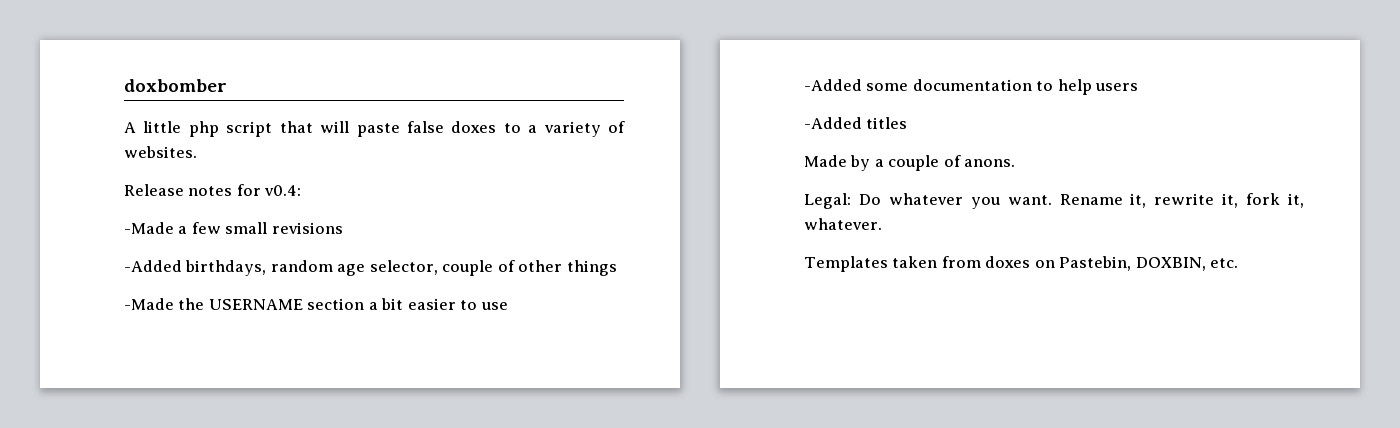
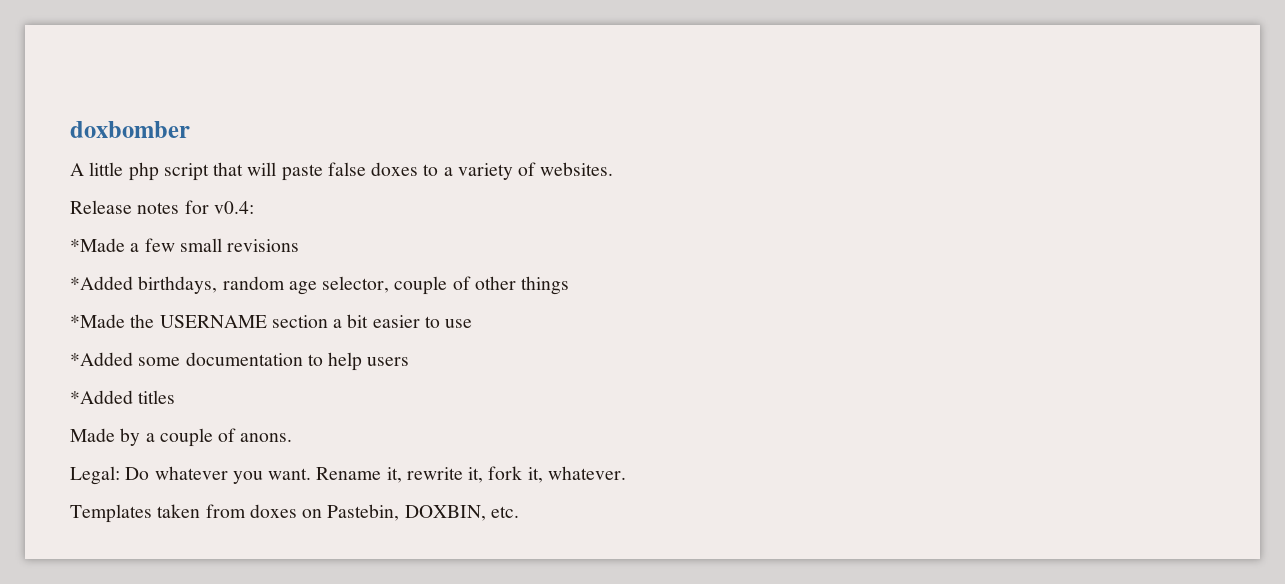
[124,222,174,234] -Made -> [70,238,125,252] *Made
[124,260,182,272] -Added -> [70,276,133,290] *Added
[124,298,174,310] -Made -> [70,314,125,328] *Made
[804,79,862,91] -Added -> [70,352,133,366] *Added
[804,117,862,129] -Added -> [70,390,133,404] *Added

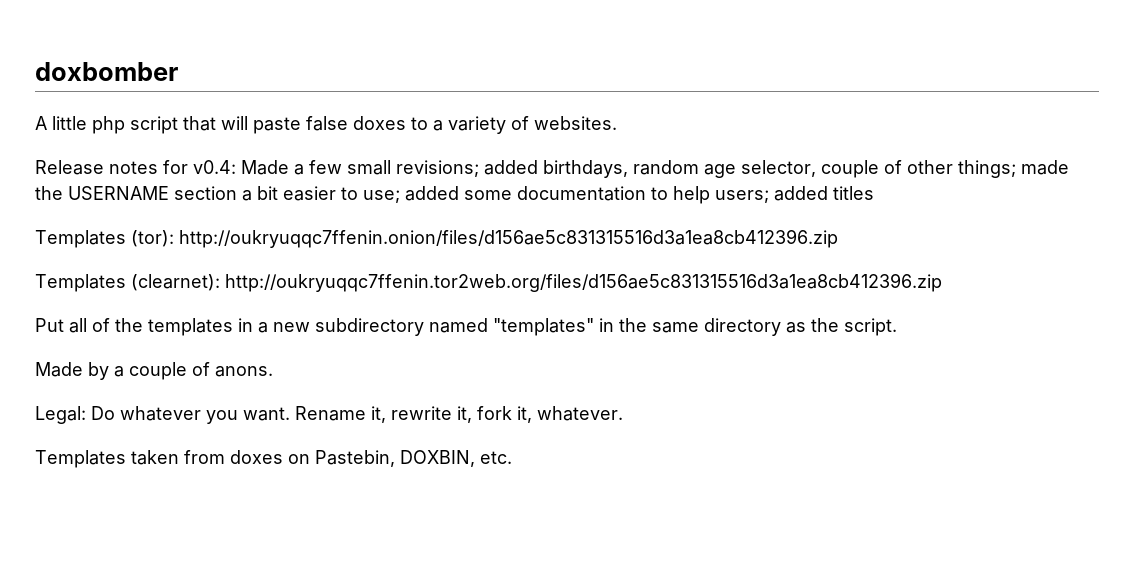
[70,238,125,252] // *Made -> [241,160,289,175] Made
[227,239,300,252] [70,276,133,290] revisions // *Added -> [396,160,538,177] revisions; added
[521,276,570,295] [70,314,125,328] things // *Made -> [958,160,1069,178] things; made
[445,319,473,328] [70,352,133,366] use // *Added -> [363,186,459,203] use; added
[367,357,410,366] [70,390,176,404] users // *Added titles -> [715,186,874,203] [35,229,838,248] [35,273,942,292] [35,318,897,336] users; added titles // Templates (tor): http://oukryuqqc7ffenin.onion/files/d156ae5c831315516d3a1ea8cb412396.zip // Templates (clearnet): http://oukryuqqc7ffenin.tor2web.org/files/d156ae5c831315516d3a1ea8cb412396.zip // Put all of the templates in a new subdirectory named "templates" in the same directory as the script.

